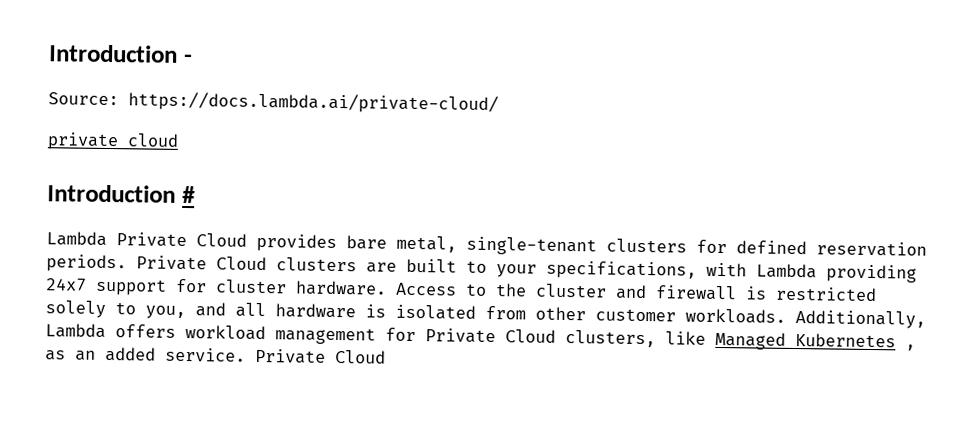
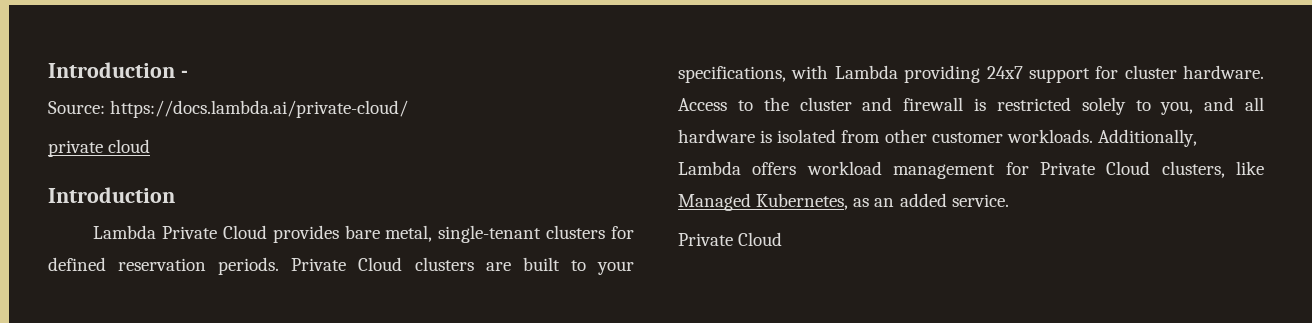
[181,185,196,204] # -> (175, 195) none
[795,333,916,351] Kubernetes , -> [756,193,849,210] Kubernetes,
(246, 354) none -> (1009, 200) //

